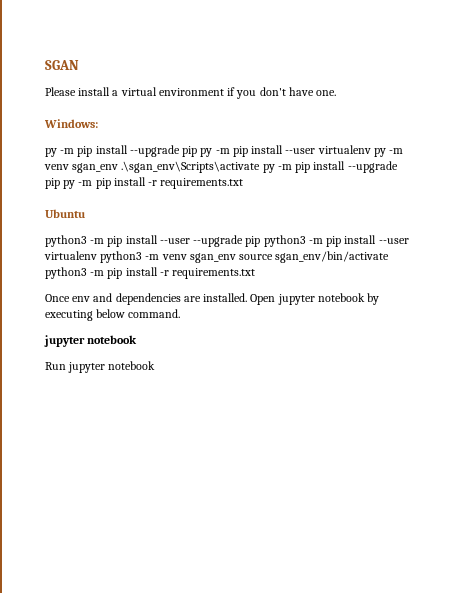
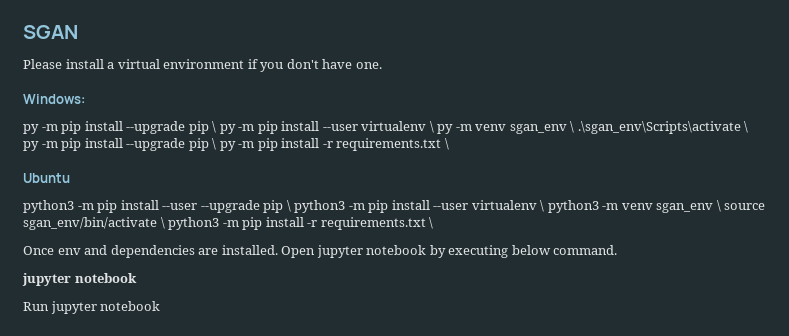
(198, 151) none -> [212,121,217,133] \
(371, 149) none -> [429,121,434,133] \
[121,161,398,173] [45,178,60,189] .\sgan_env\Scripts\activate py -m pip install --upgrade pip -> [570,121,749,134] [23,138,217,151] \ .\sgan_env\Scripts\activate \ py -m pip install --upgrade pip \
(244, 183) none -> [444,138,449,150] \
(261, 241) none -> [286,200,291,212] \
(97, 255) none -> [540,200,545,212] \
(236, 258) none -> [716,200,721,212] \
(390, 257) none -> [160,217,165,229] \
(256, 273) none -> [429,217,434,229] \

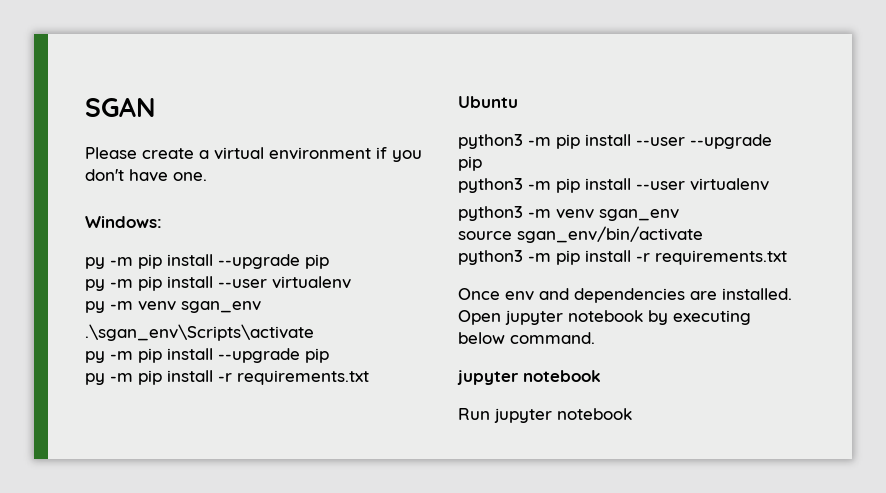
[65,59,104,69] install -> [142,148,194,159] create
[212,121,217,133] \ -> (329, 261) //
[429,121,434,133] \ -> (351, 282) //
[570,121,575,133] \ -> (261, 307) //
[744,121,749,133] [23,138,217,151] \ py -m pip install --upgrade pip \ -> [85,348,329,363] // py -m pip install --upgrade pip //
[444,138,449,150] \ -> (369, 377) none
[286,200,291,212] \ -> (482, 163) //
[540,200,545,212] \ -> (769, 184) //
[716,200,721,212] \ -> (679, 215) //
[160,217,165,229] \ -> (703, 234) //
[429,217,434,229] \ -> (787, 257) none

